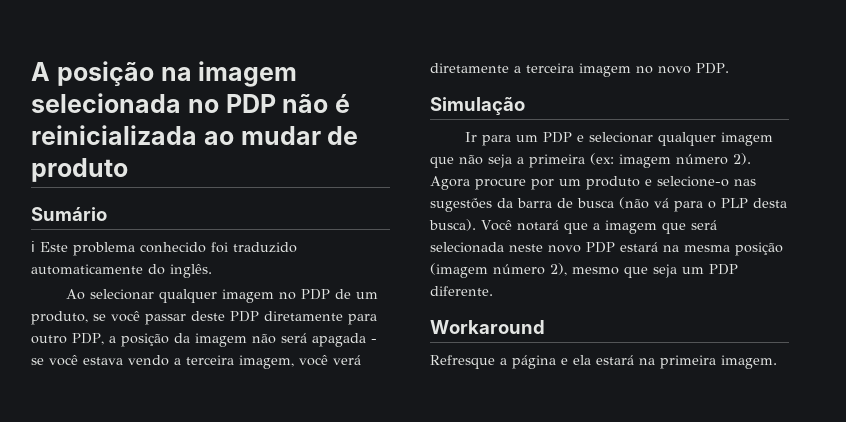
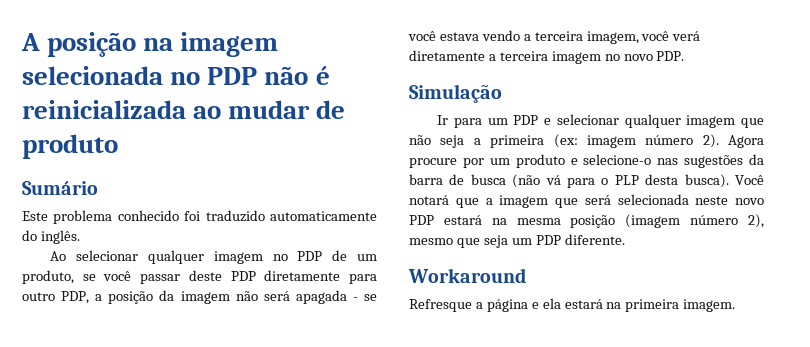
[31,241,35,252] ℹ -> (98, 188) none

